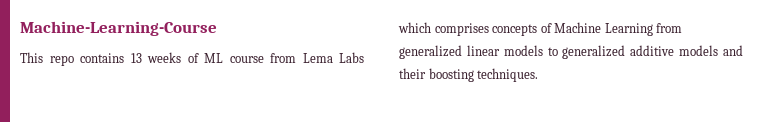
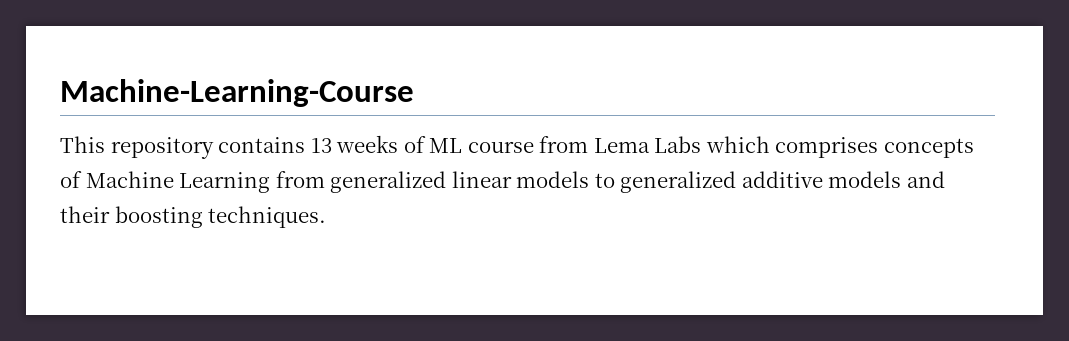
[49,55,74,66] repo -> [110,137,214,159] repository

